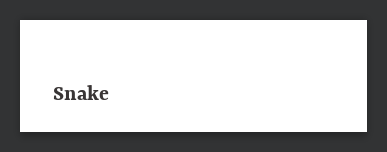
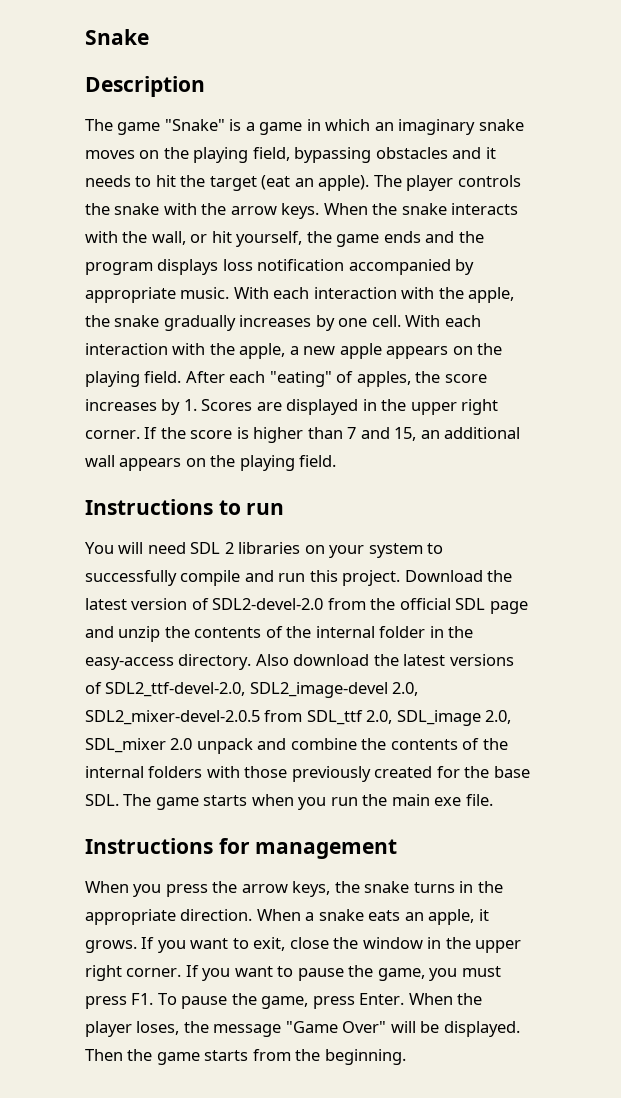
(109, 92) none -> [85,76,205,97] [85,119,524,135] [85,147,496,163] [85,175,521,191] [85,203,519,219] [85,231,484,247] [85,259,475,275] [85,287,515,303] [85,315,481,331] [85,343,503,359] [85,371,487,387] [85,399,499,415] [85,427,521,443] [85,455,337,471] [85,499,285,515] [85,542,444,558] [85,570,513,586] [85,598,528,614] [85,626,474,642] [85,654,514,670] [85,682,419,698] [85,710,512,726] [85,738,508,754] [85,766,530,782] [85,794,493,810] [85,838,398,859] [85,881,503,897] [85,909,489,925] [85,937,522,953] [85,965,501,981] [85,993,483,1009] [85,1021,520,1037] [85,1049,406,1065] // Description // The game "Snake" is a game in which an imaginary snake moves on the playing field, bypassing obstacles and it needs to hit the target (eat an apple). The player controls the snake with the arrow keys. When the snake interacts with the wall, or hit yourself, the game ends and the program displays loss notification accompanied by appropriate music. With each interaction with the apple, the snake gradually increases by one cell. With each interaction with the apple, a new apple appears on the playing field. After each "eating" of apples, the score increases by 1. Scores are displayed in the upper right corner. If the score is higher than 7 and 15, an additional wall appears on the playing field. // Instructions to run // You will need SDL 2 libraries on your system to successfully compile and run this project. Download the latest version of SDL2-devel-2.0 from the official SDL page and unzip the contents of the internal folder in the easy-access directory. Also download the latest versions of SDL2_ttf-devel-2.0, SDL2_image-devel 2.0, SDL2_mixer-devel-2.0.5 from SDL_ttf 2.0, SDL_image 2.0, SDL_mixer 2.0 unpack and combine the contents of the internal folders with those previously created for the base SDL. The game starts when you run the main exe file. // Instructions for management // When you press the arrow keys, the snake turns in the appropriate direction. When a snake eats an apple, it grows. If you want to exit, close the window in the upper right corner. If you want to pause the game, you must press F1. To pause the game, press Enter. When the player loses, the message "Game Over" will be displayed. Then the game starts from the beginning.

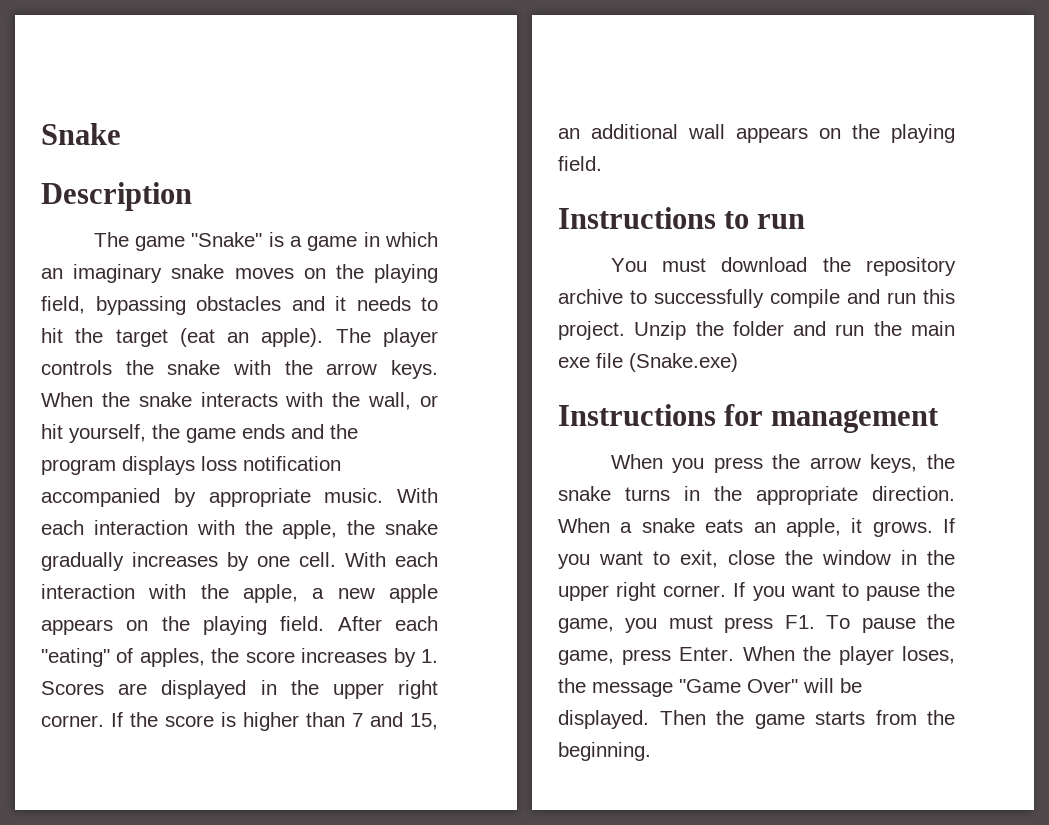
[118,542,423,558] will need SDL 2 libraries on your system -> [661,257,956,276] [558,289,623,304] must download the repository archive
[404,570,513,582] [85,598,528,614] [85,626,474,642] [85,654,514,670] [85,682,419,698] [85,710,512,726] [85,738,508,754] [85,766,530,782] [85,794,327,810] Download the latest version of SDL2-devel-2.0 from the official SDL page and unzip the contents of the internal folder in the easy-access directory. Also download the latest versions of SDL2_ttf-devel-2.0, SDL2_image-devel 2.0, SDL2_mixer-devel-2.0.5 from SDL_ttf 2.0, SDL_image 2.0, SDL_mixer 2.0 unpack and combine the contents of the internal folders with those previously created for the base SDL. The game starts when you -> [634,321,827,340] Unzip the folder and
[465,794,493,806] file. -> [596,353,738,372] file (Snake.exe)

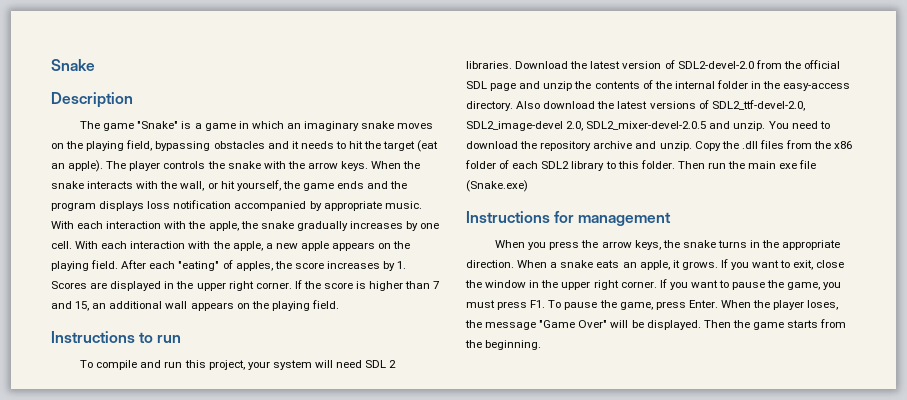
[610,257,956,276] [558,289,955,308] [558,321,827,340] You must download the repository archive to successfully compile and run this project. Unzip the folder and -> [80,360,397,370] [466,60,840,69] [466,80,851,91] [466,100,805,111] [466,121,830,131] [466,140,853,151] [465,160,705,171] To compile and run this project, your system will need SDL 2 libraries. Download the latest version of SDL2-devel-2.0 from the official SDL page and unzip the contents of the internal folder in the easy-access directory. Also download the latest versions of SDL2_ttf-devel-2.0, SDL2_image-devel 2.0, SDL2_mixer-devel-2.0.5 and unzip. You need to download the repository archive and unzip. Copy the .dll files from the x86 folder of each SDL2 library to this folder. Then

